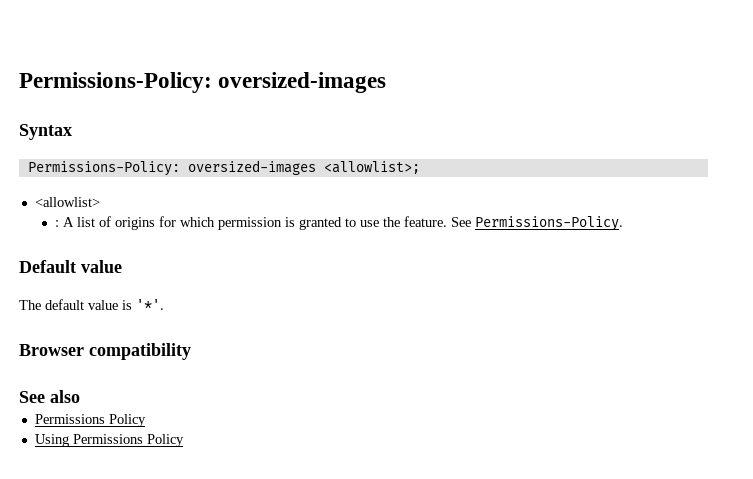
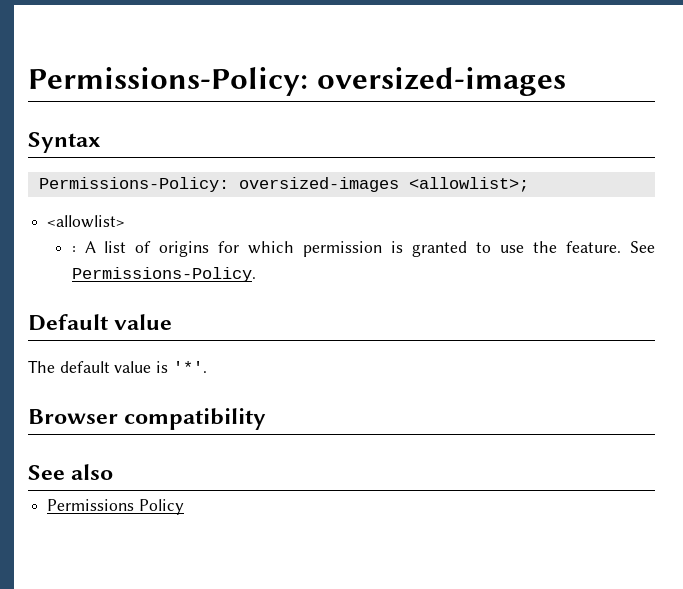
[34,434,184,447] // Using Permissions Policy -> (184, 507) none

